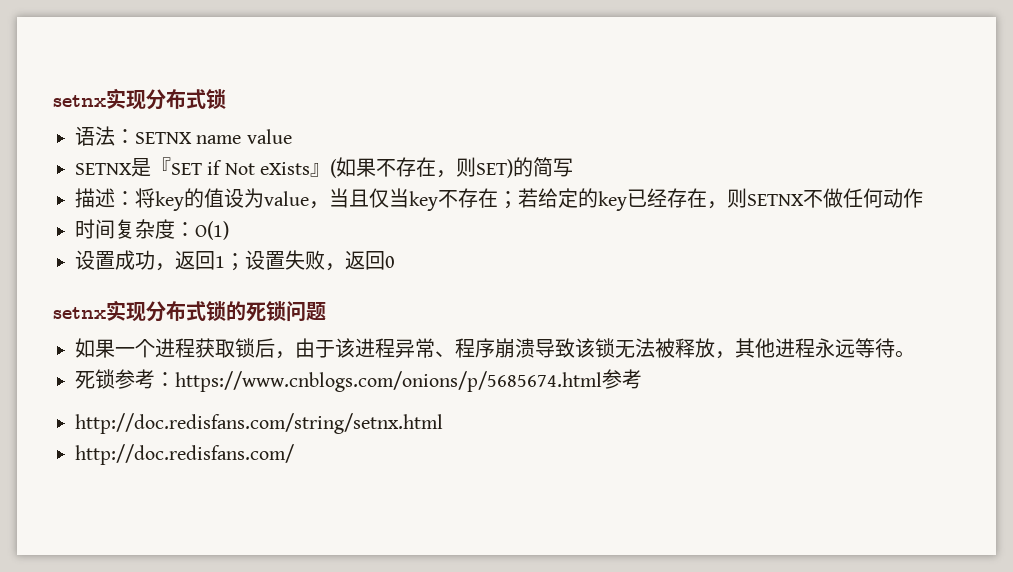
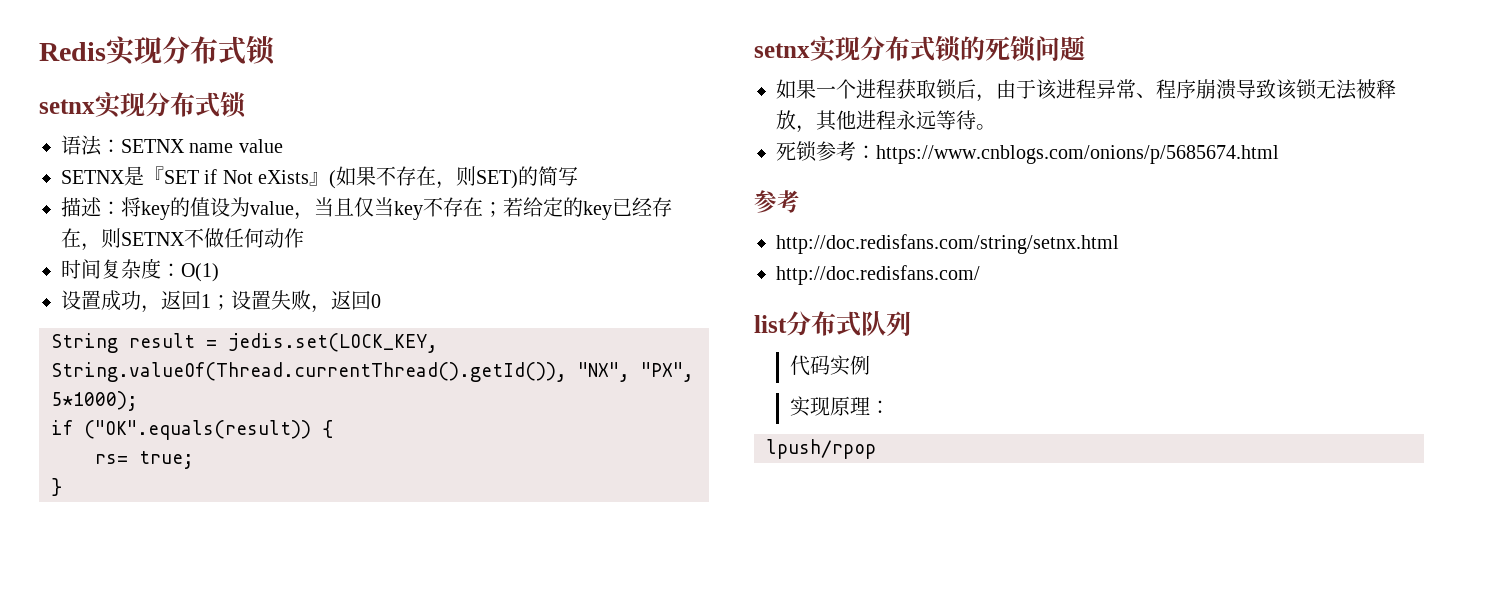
(53, 101) none -> [39,35,276,66] Redis实现分布式锁 //
(395, 262) none -> [51,333,438,353] [51,362,694,382] [51,391,138,411] [51,420,333,440] [95,451,194,469] [51,478,62,496] // String result = jedis.set(LOCK_KEY, String.valueOf(Thread.currentThread().getId()), "NX", "PX", 5*1000); // if ("OK".equals(result)) { // rs= true; // }
(602, 381) none -> (1279, 154) //
(294, 454) none -> [754,311,911,337] [789,355,870,376] [789,396,890,417] [766,439,876,459] // list分布式队列 // 代码实例 // 实现原理： // lpush/rpop

